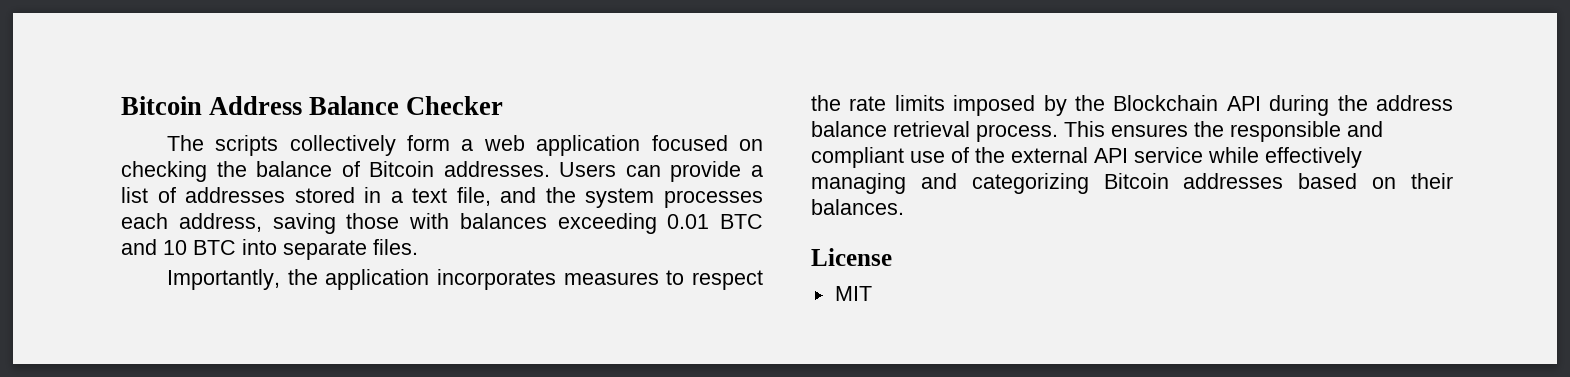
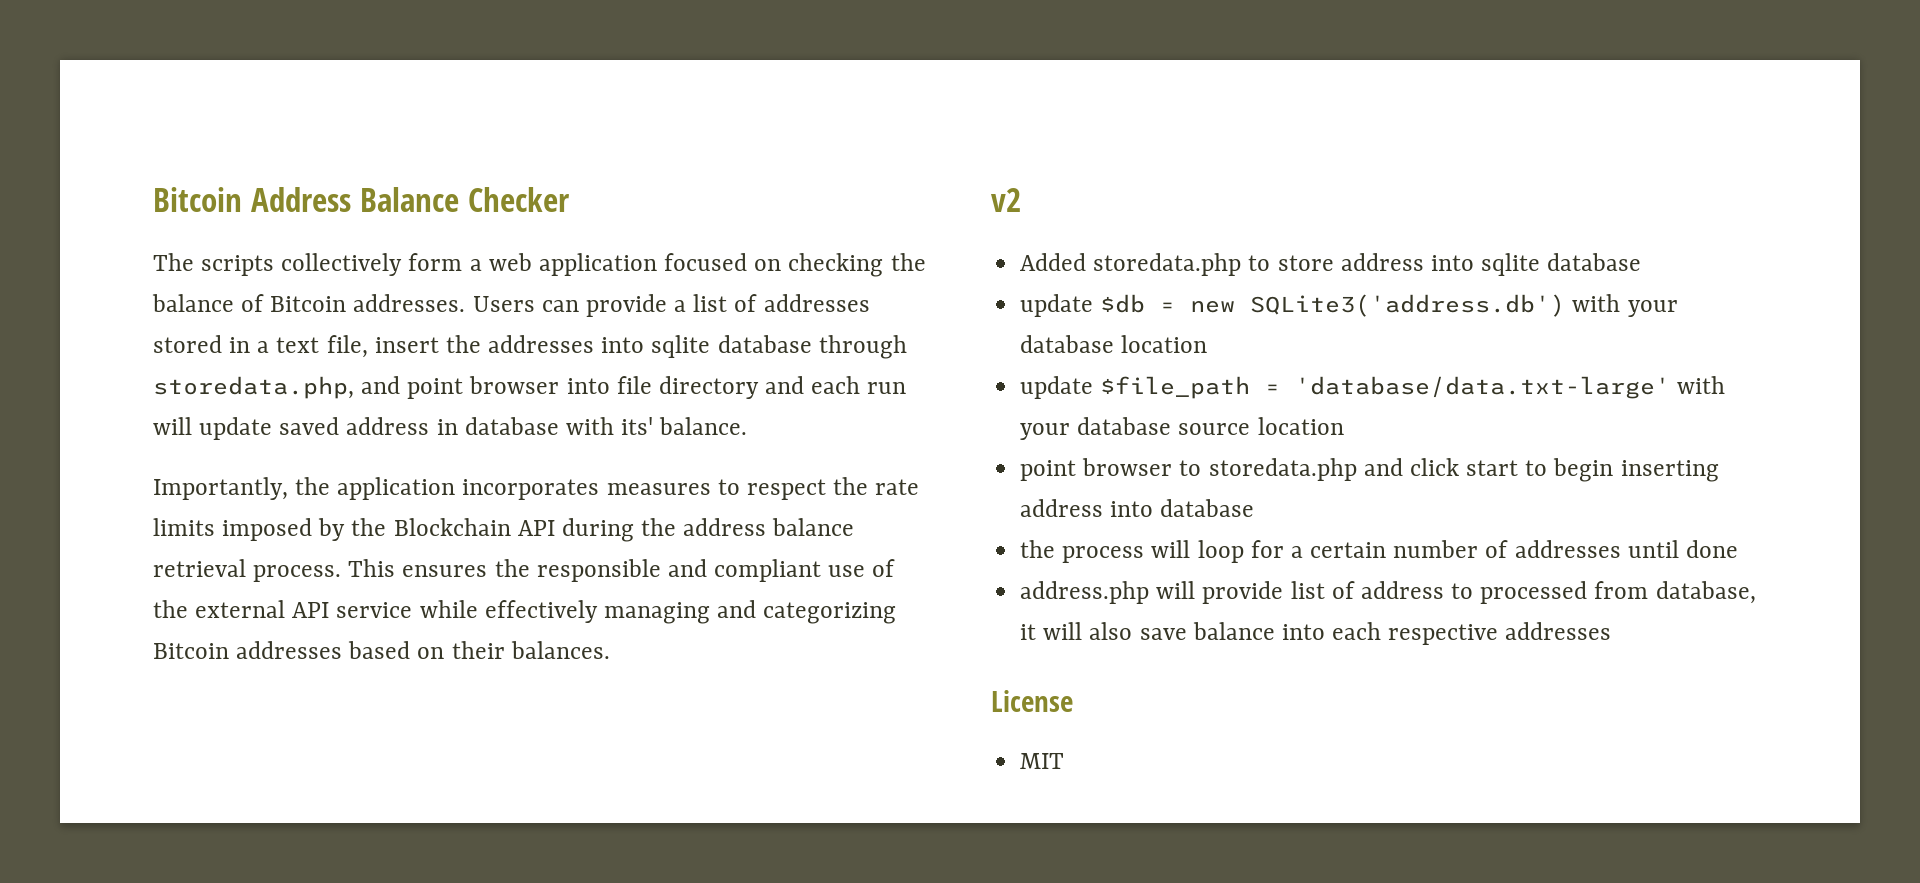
[500,187,763,208] [121,213,763,234] [121,239,418,260] and the system processes each address, saving those with balances exceeding 0.01 BTC and 10 BTC into separate files. -> [374,335,907,359] [153,376,907,399] [153,417,748,440] insert the addresses into sqlite database through storedata.php, and point browser into file directory and each run will update saved address in database with its' balance.
(904, 207) none -> [991,188,1021,212] [1020,253,1642,276] [1020,294,1678,317] [1020,335,1208,353] [1020,376,1726,399] [1020,417,1344,440] [1020,458,1719,482] [1020,499,1255,517] [1020,540,1738,563] [1020,581,1756,604] [1020,622,1612,645] // v2 // Added storedata.php to store address into sqlite database // update $db = new SQLite3('address.db') with your database location // update $file_path = 'database/data.txt-large' with your database source location // point browser to storedata.php and click start to begin inserting address into database // the process will loop for a certain number of addresses until done // address.php will provide list of address to processed from database, it will also save balance into each respective addresses

